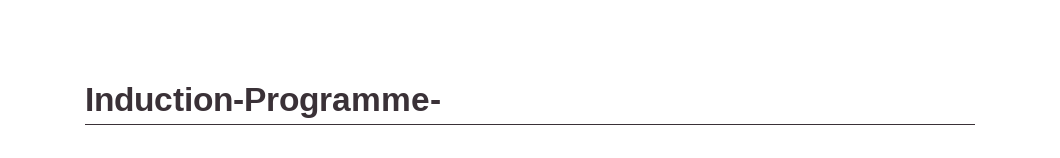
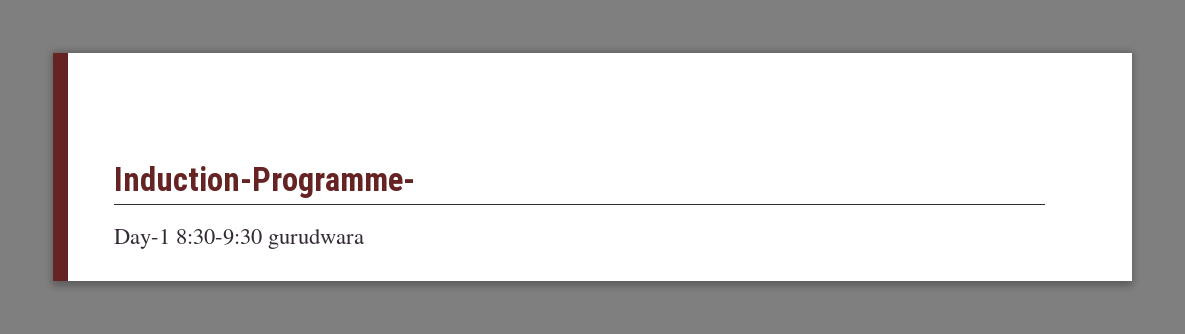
(441, 102) none -> [114,228,365,249] // Day-1 8:30-9:30 gurudwara

